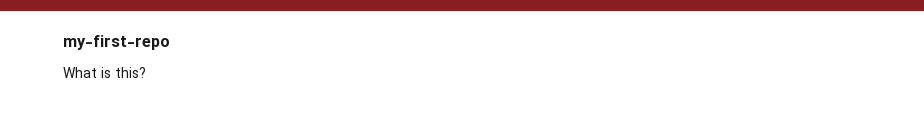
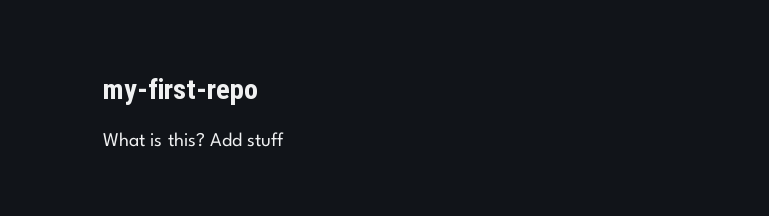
(146, 72) none -> [209,132,285,147] Add stuff

